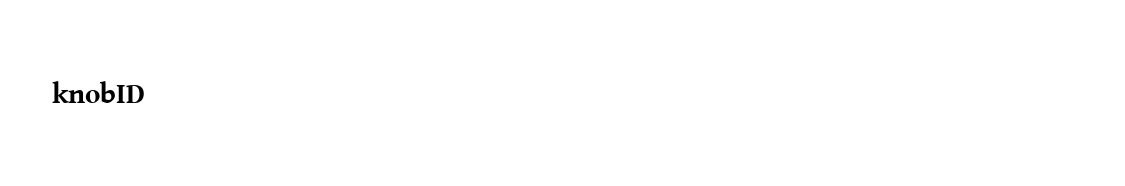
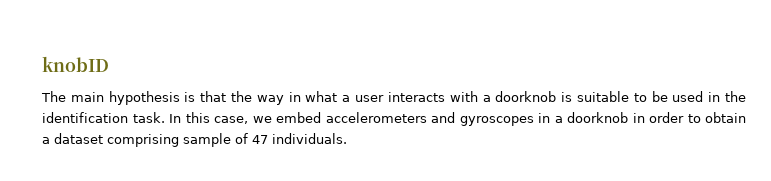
(145, 92) none -> [41,91,747,105] [42,112,746,126] [42,133,347,147] // The main hypothesis is that the way in what a user interacts with a doorknob is suitable to be used in the identification task. In this case, we embed accelerometers and gyroscopes in a doorknob in order to obtain a dataset comprising sample of 47 individuals.

